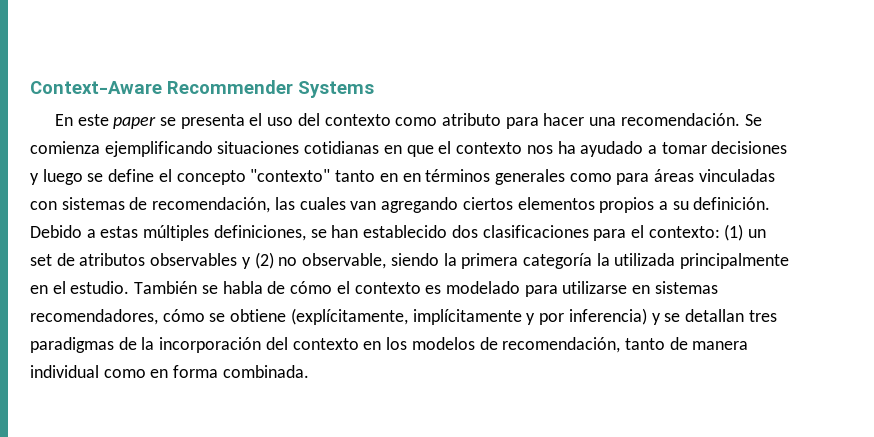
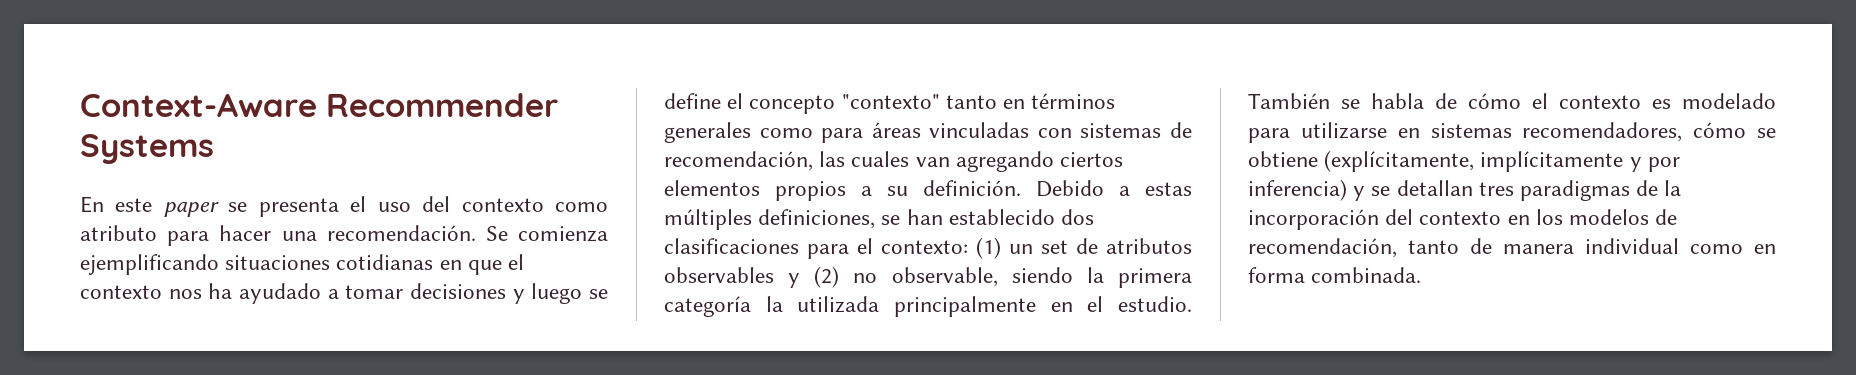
[402,173,421,182] en -> (1026, 104) none

